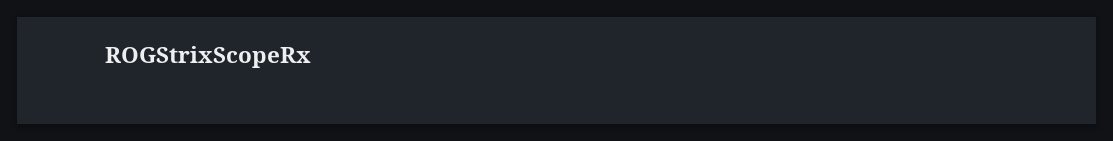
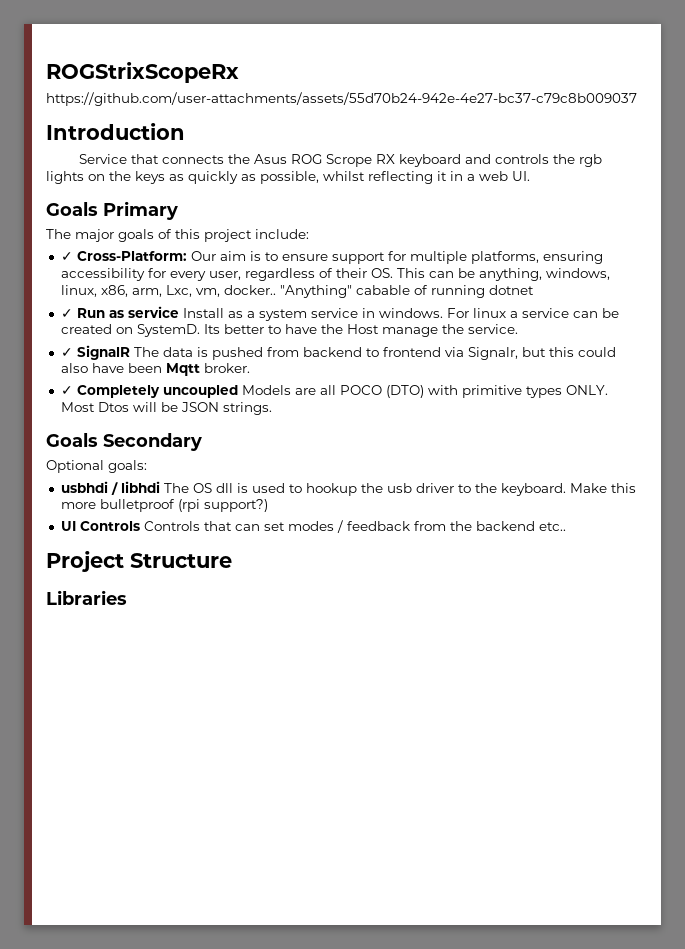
(311, 57) none -> [46,92,637,106] [46,123,185,140] [79,154,603,167] [46,171,530,184] [46,201,178,220] [46,229,309,242] [60,251,603,264] [60,268,610,281] [60,285,534,298] [60,306,619,321] [60,324,518,337] [60,345,616,360] [60,363,250,376] [60,385,608,398] [60,402,272,415] [46,433,202,451] [46,460,147,473] [60,481,636,496] [60,499,268,512] [60,520,566,533] [46,551,232,572] [46,590,127,605] // https://github.com/user-attachments/assets/55d70b24-942e-4e27-bc37-c79c8b009037 // Introduction // Service that connects the Asus ROG Scrope RX keyboard and controls the rgb lights on the keys as quickly as possible, whilst reflecting it in a web UI. // Goals Primary // The major goals of this project include: // ✓ Cross-Platform: Our aim is to ensure support for multiple platforms, ensuring accessibility for every user, regardless of their OS. This can be anything, windows, linux, x86, arm, Lxc, vm, docker.. "Anything" cabable of running dotnet // ✓ Run as service Install as a system service in windows. For linux a service can be created on SystemD. Its better to have the Host manage the service. // ✓ SignalR The data is pushed from backend to frontend via Signalr, but this could also have been Mqtt broker. // ✓ Completely uncoupled Models are all POCO (DTO) with primitive types ONLY. Most Dtos will be JSON strings. // Goals Secondary // Optional goals: // usbhdi / libhdi The OS dll is used to hookup the usb driver to the keyboard. Make this more bulletproof (rpi support?) // UI Controls Controls that can set modes / feedback from the backend etc.. // Project Structure // Libraries

